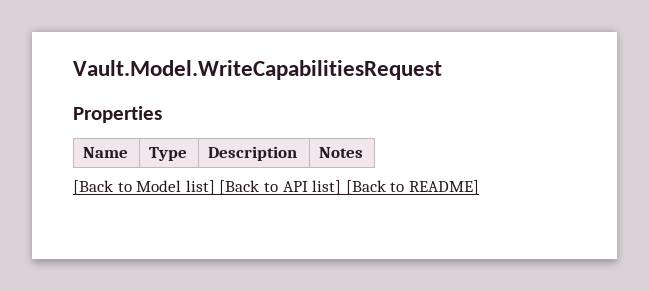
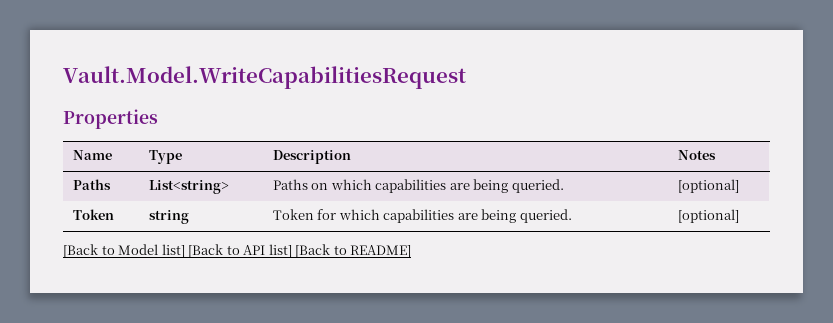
(364, 152) none -> [72,179,111,190] [148,180,229,194] [272,179,564,193] [677,179,739,193] [72,209,114,220] [148,210,189,224] [272,209,572,223] [677,209,739,223] // Paths | List<string> | Paths on which capabilities are being queried. | [optional] // Token | string | Token for which capabilities are being queried. | [optional]

